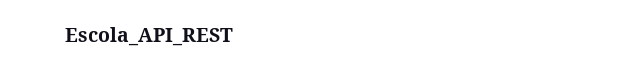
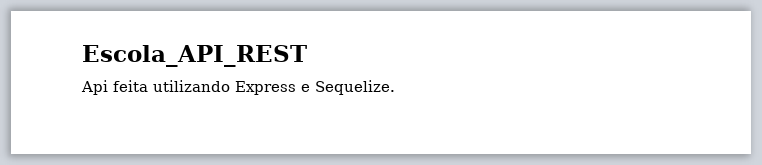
(233, 36) none -> [81,80,395,95] // Api feita utilizando Express e Sequelize.

